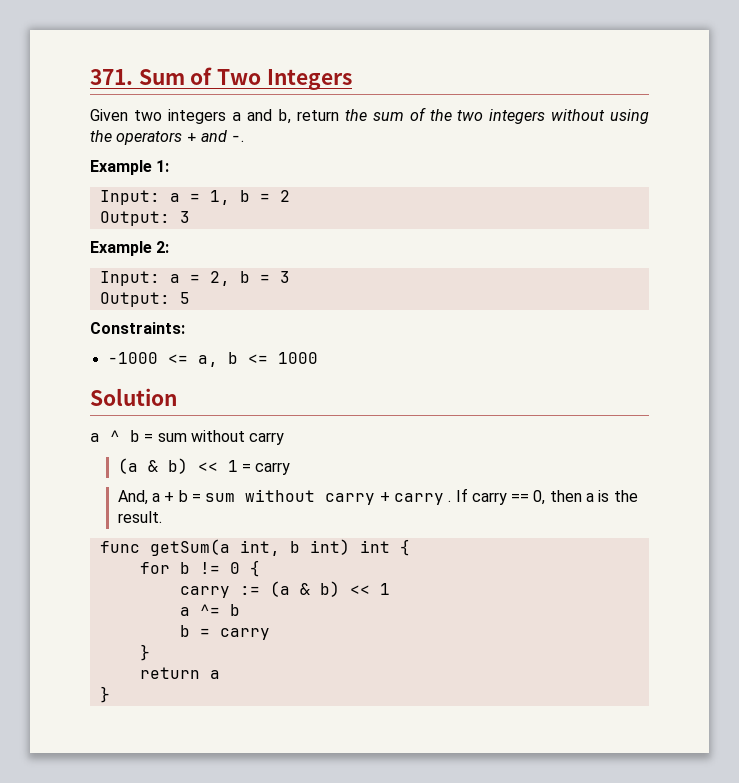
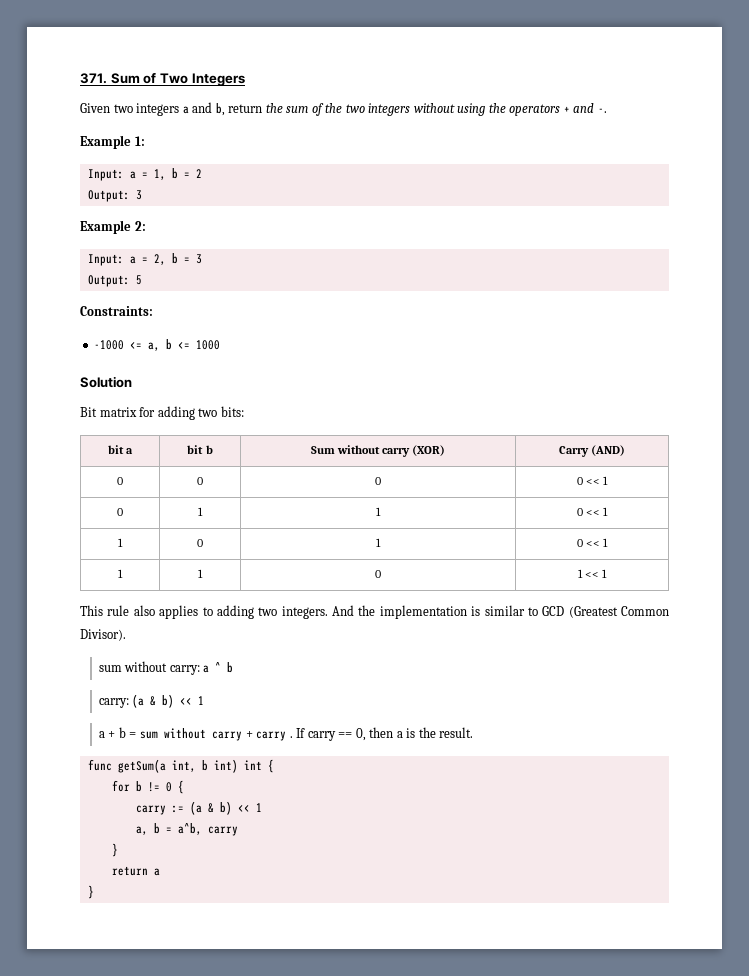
(177, 397) none -> [80,406,244,420] [107,445,134,454] [187,445,213,454] [310,445,446,457] [558,445,626,457] [117,477,123,485] [197,477,203,485] [375,477,381,485] [576,476,609,485] [117,508,123,516] [198,507,203,516] [376,507,381,516] [576,507,609,516] [118,538,123,547] [197,539,203,547] [376,538,381,547] [576,538,609,547] [118,569,123,578] [198,569,203,578] [375,570,381,578] [577,569,608,578] [80,605,669,619] [80,629,126,641] [98,661,200,675] Bit matrix for adding two bits: // bit a | bit b | Sum without carry (XOR) | Carry (AND) // 0 | 0 | 0 | 0 << 1 // 0 | 1 | 1 | 0 << 1 // 1 | 0 | 1 | 0 << 1 // 1 | 1 | 0 | 1 << 1 // This rule also applies to adding two integers. And the implementation is similar to GCD (Greatest Common Divisor). // sum without carry:
[144,430,285,445] [117,458,291,475] [117,490,148,505] = sum without carry // (a & b) << 1 = carry // And, -> [98,694,205,708] // carry: (a & b) << 1 //
[179,604,240,616] [179,625,210,637] a ^= b // b = -> [135,823,202,835] a, b = a^b,

